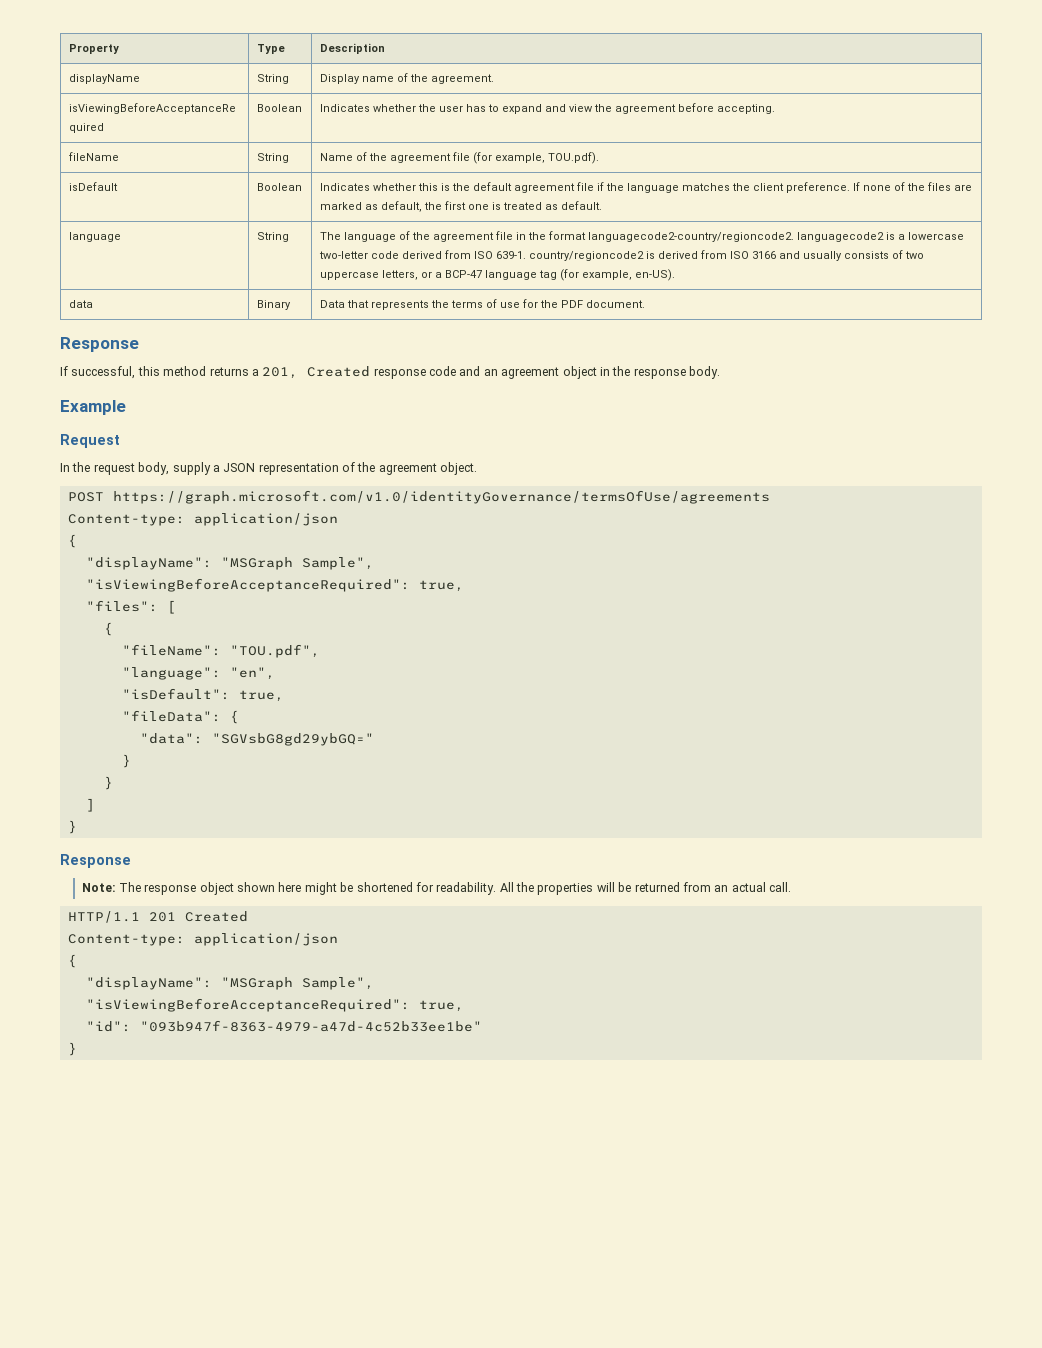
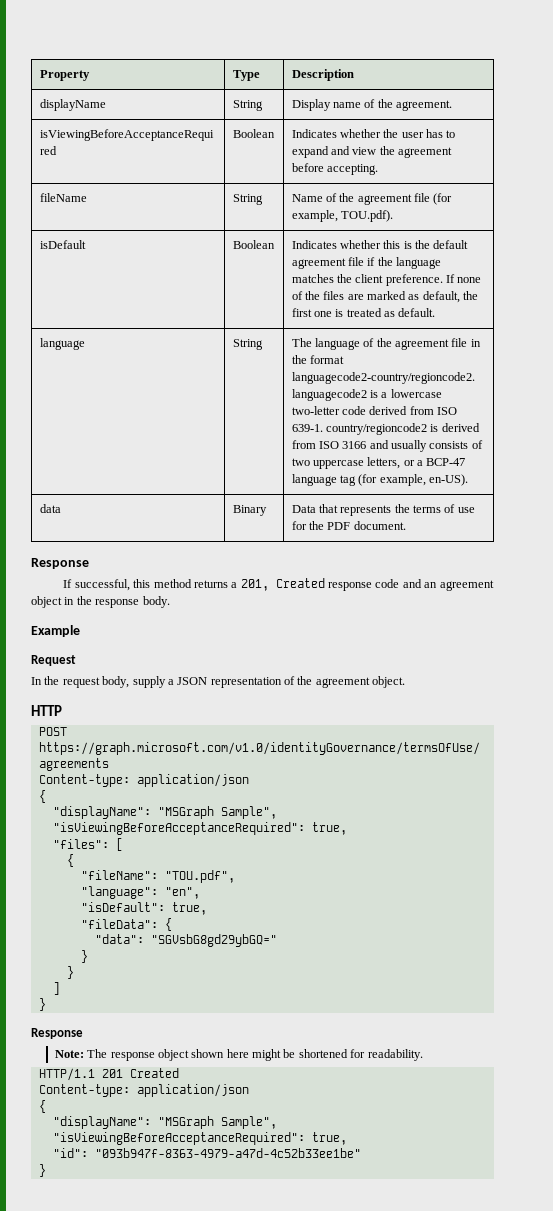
(478, 468) none -> [31,705,62,716] // HTTP
[499,882,792,895] All the properties will be returned from an actual call. -> (423, 1055) none

